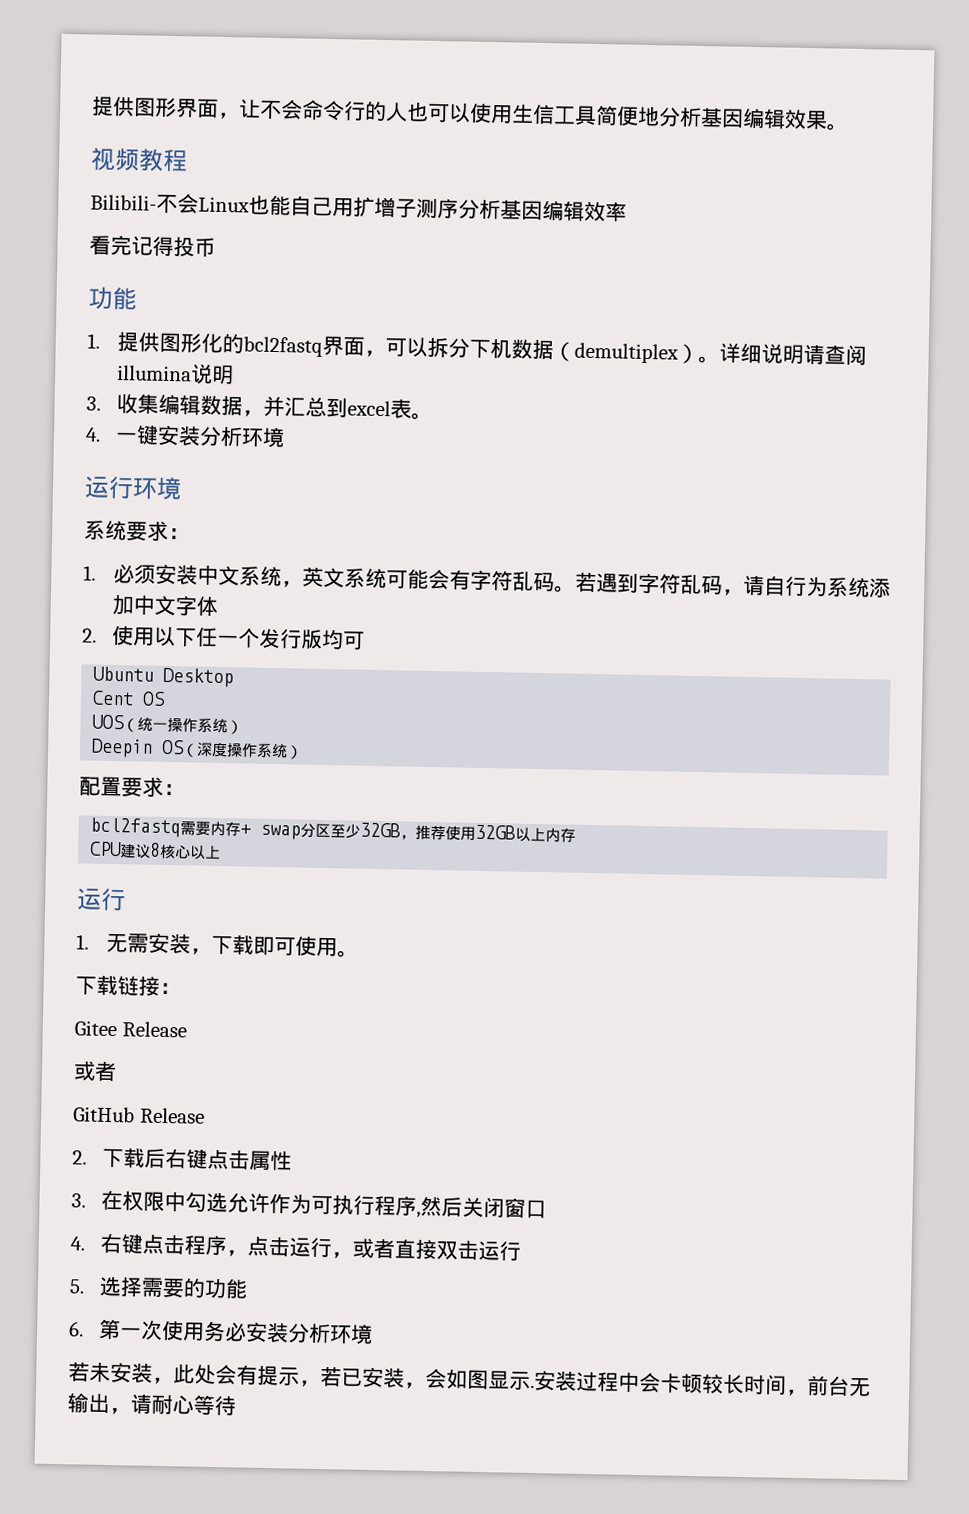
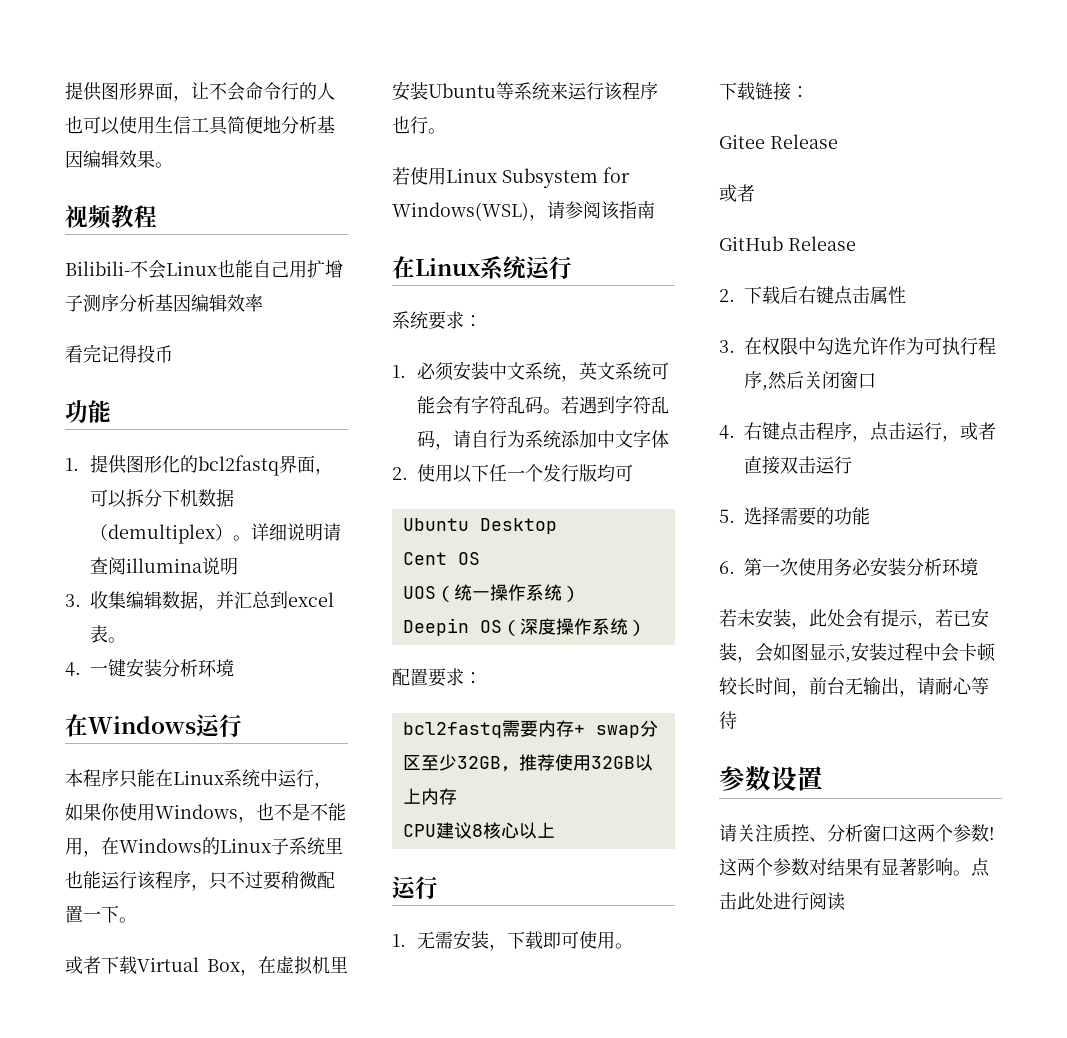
[84,475,182,501] 运行环境 -> [65,714,242,738] [65,769,332,789] [65,803,346,823] [65,837,343,857] [65,871,335,891] [65,905,137,923] [65,956,348,976] [392,81,658,101] [392,116,446,134] [392,167,630,188] [392,200,655,221] [392,256,572,280] 在Windows运行 // 本程序只能在Linux系统中运行，如果你使用Windows，也不是不能用，在Windows的Linux子系统里也能运行该程序，只不过要稍微配置一下。 // 或者下载Virtual Box，在虚拟机里安装Ubuntu等系统来运行该程序也行。 // 若使用Linux Subsystem for Windows(WSL)，请参阅该指南 // 在Linux系统运行
[530,1384,535,1389] . -> [845,657,851,663] ,
(236, 1405) none -> [719,766,823,791] [719,824,995,843] [719,858,990,877] [719,892,845,911] // 参数设置 // 请关注质控、分析窗口这两个参数!这两个参数对结果有显著影响。点击此处进行阅读

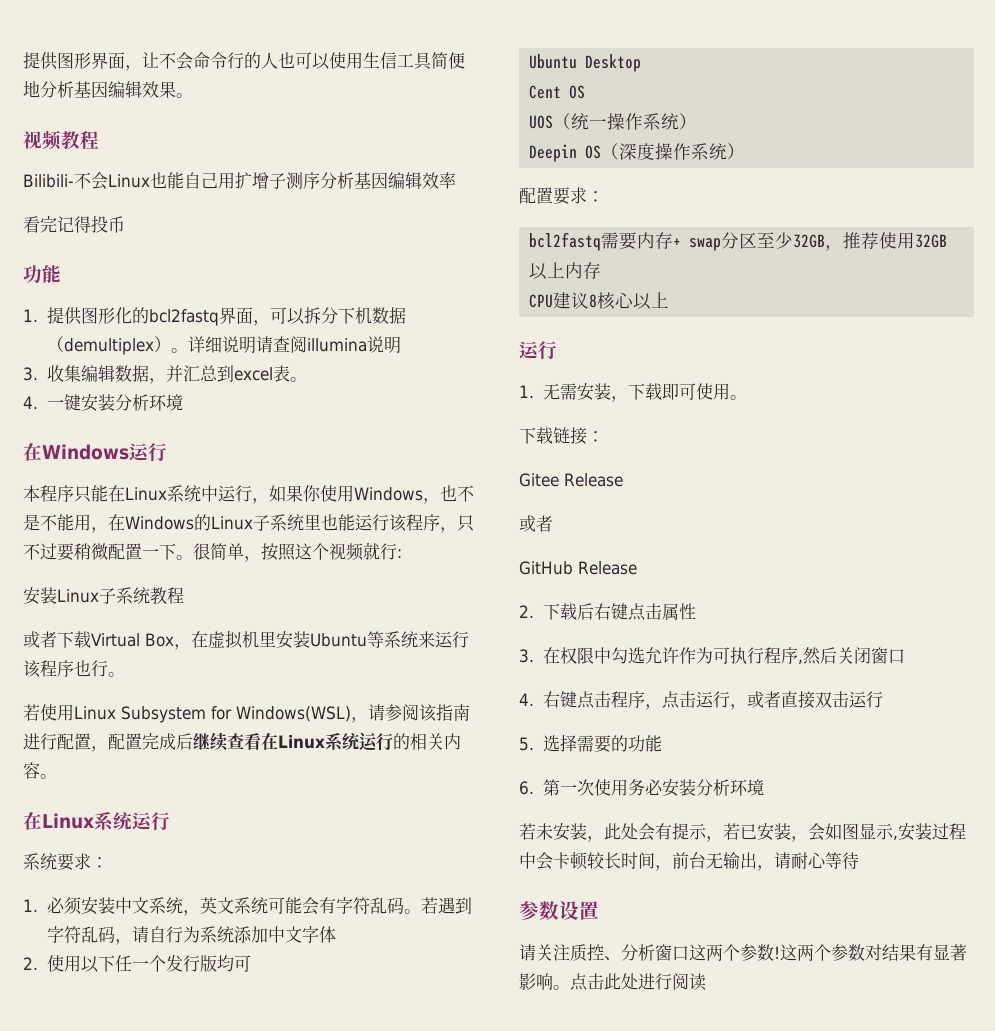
(137, 920) none -> [193,542,402,562] [23,587,184,605] 很简单，按照这个视频就行: // 安装Linux子系统教程
(655, 209) none -> [23,732,461,752] [23,762,57,779] 进行配置，配置完成后继续查看在Linux系统运行的相关内容。

